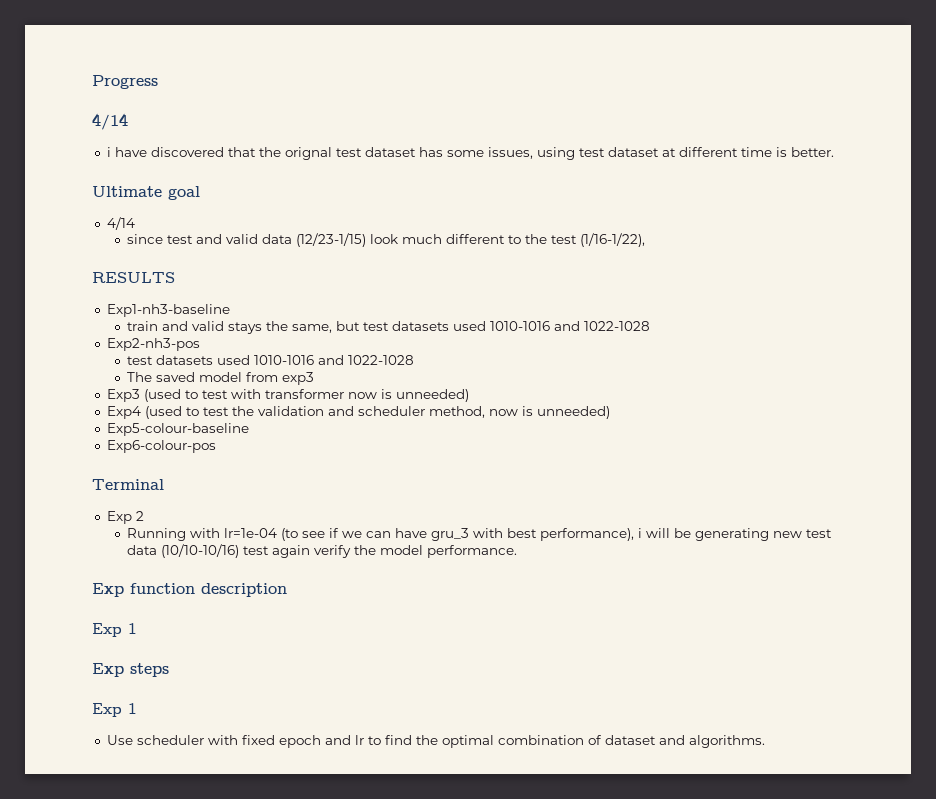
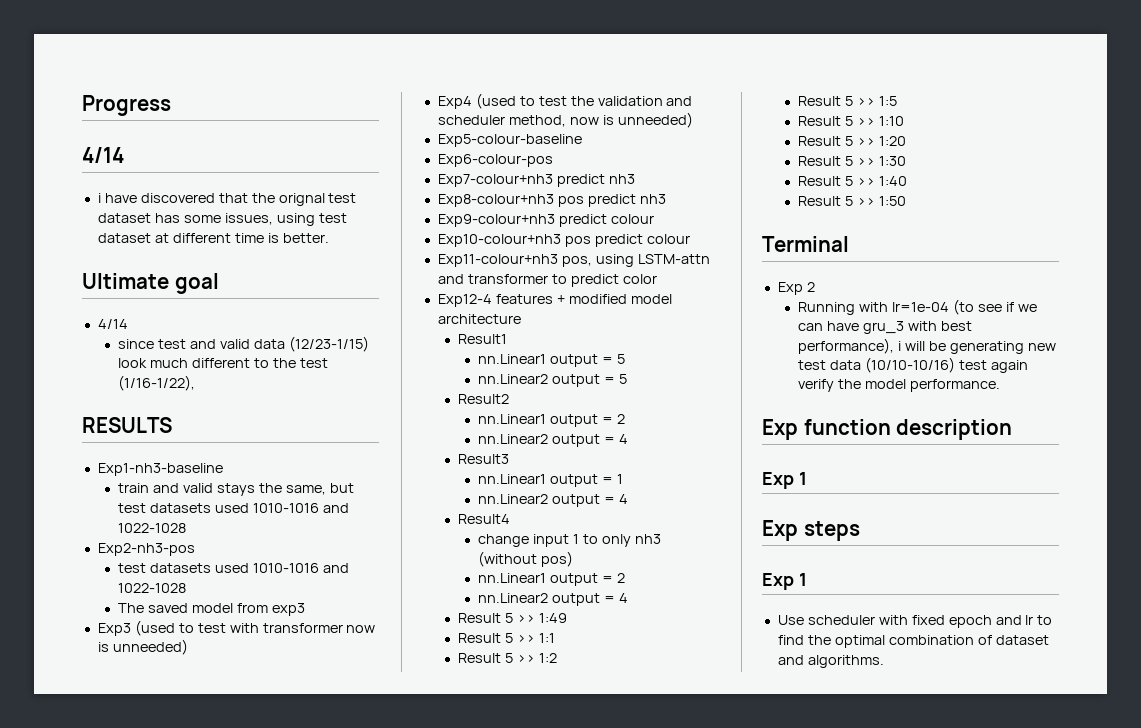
(216, 446) none -> [437,174,635,187] [437,194,666,207] [437,214,654,227] [437,234,690,247] [437,254,710,267] [437,274,657,287] [437,294,672,307] [437,314,521,324] [458,334,508,344] [478,354,625,367] [478,374,627,387] [458,394,510,404] [478,414,625,427] [478,434,628,447] [458,454,510,464] [478,474,623,487] [478,494,628,507] [458,514,511,524] [478,534,661,547] [478,551,574,567] [478,573,625,586] [478,593,628,606] [458,613,567,623] [458,633,555,643] [458,653,557,663] [798,96,897,106] [798,116,904,126] [798,136,906,146] [798,156,906,166] [798,176,907,186] [798,196,906,206] // Exp7-colour+nh3 predict nh3 // Exp8-colour+nh3 pos predict nh3 // Exp9-colour+nh3 predict colour // Exp10-colour+nh3 pos predict colour // Exp11-colour+nh3 pos, using LSTM-attn and transformer to predict color // Exp12-4 features + modified model architecture // Result1 // nn.Linear1 output = 5 // nn.Linear2 output = 5 // Result2 // nn.Linear1 output = 2 // nn.Linear2 output = 4 // Result3 // nn.Linear1 output = 1 // nn.Linear2 output = 4 // Result4 // change input 1 to only nh3 (without pos) // nn.Linear1 output = 2 // nn.Linear2 output = 4 // Result 5 >> 1:49 // Result 5 >> 1:1 // Result 5 >> 1:2 // Result 5 >> 1:5 // Result 5 >> 1:10 // Result 5 >> 1:20 // Result 5 >> 1:30 // Result 5 >> 1:40 // Result 5 >> 1:50

